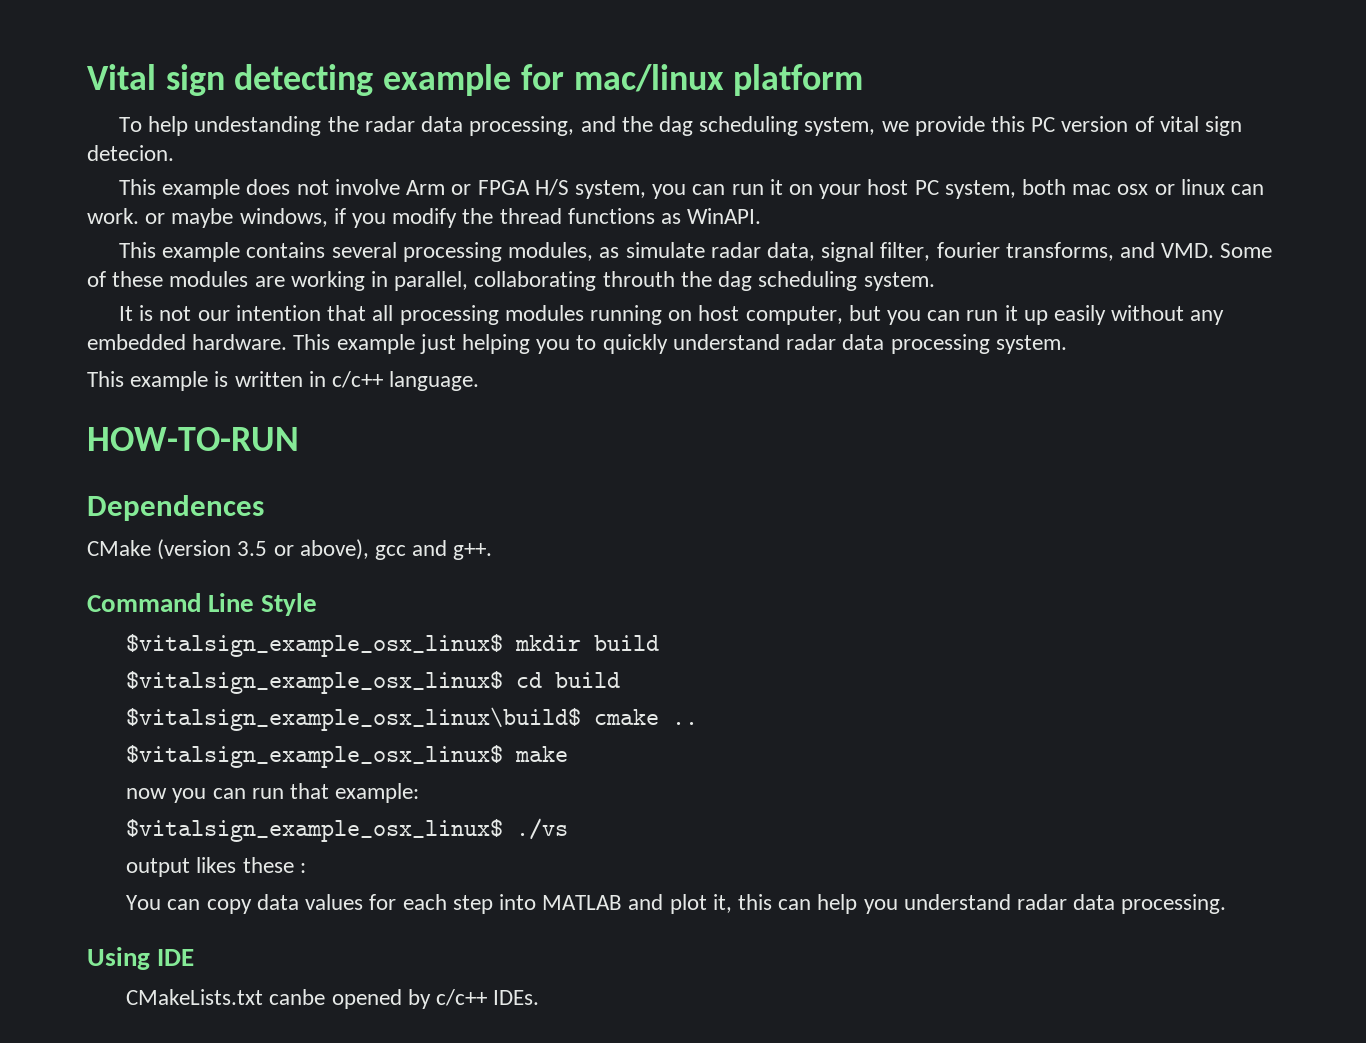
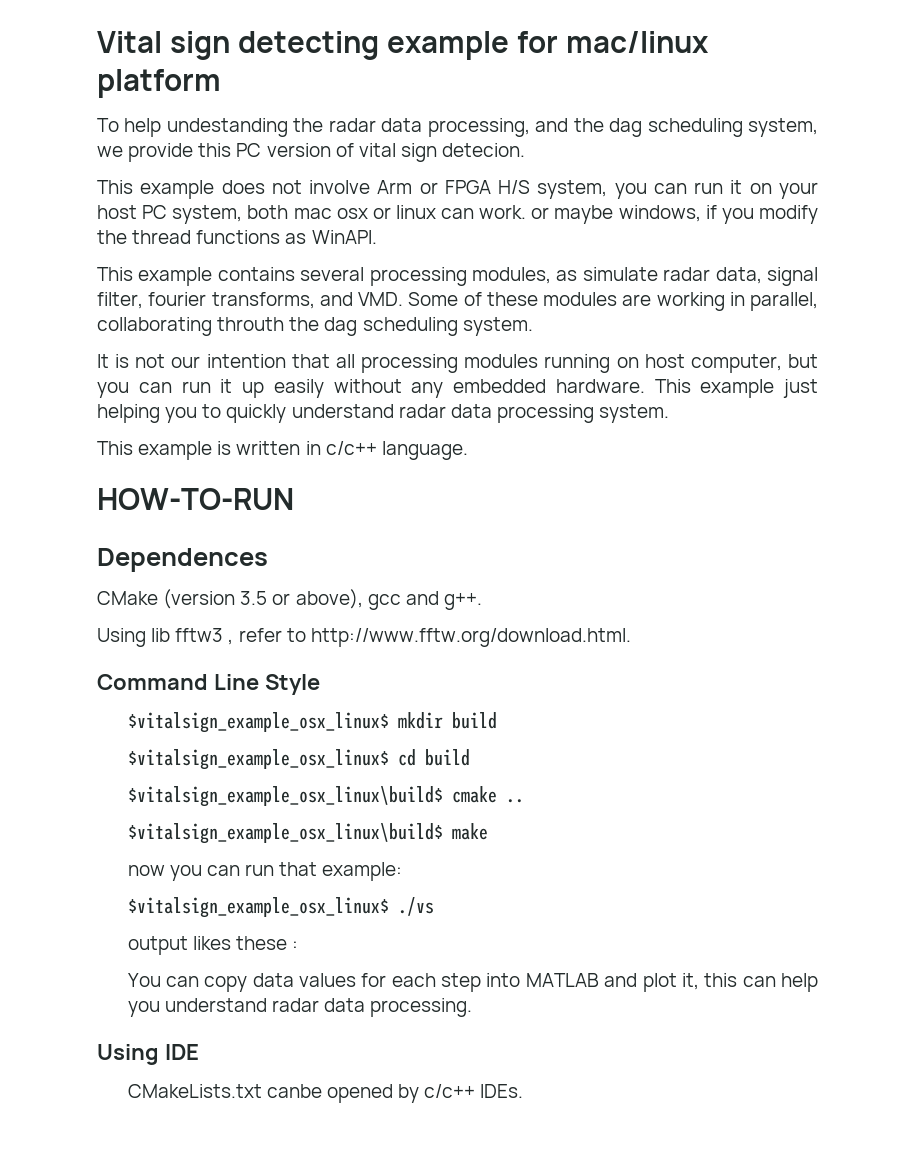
(493, 551) none -> [97,628,631,647] // Using lib fftw3 , refer to http://www.fftw.org/download.html.
[126,745,504,768] $vitalsign_example_osx_linux$ -> [127,823,443,844] $vitalsign_example_osx_linux\build$

